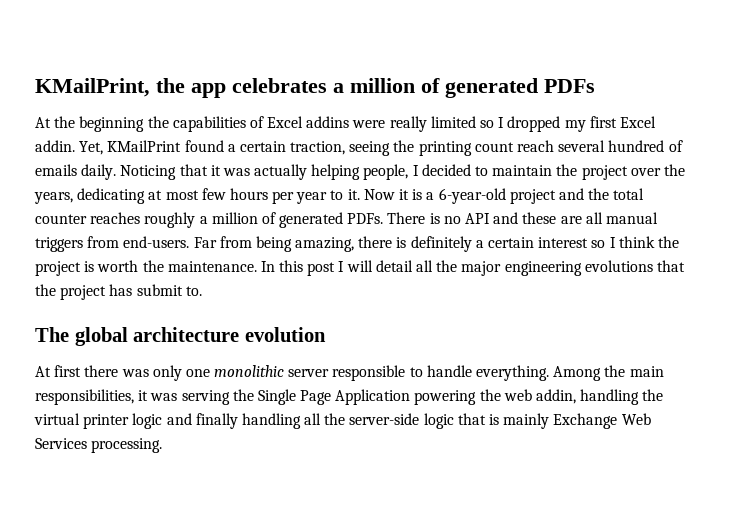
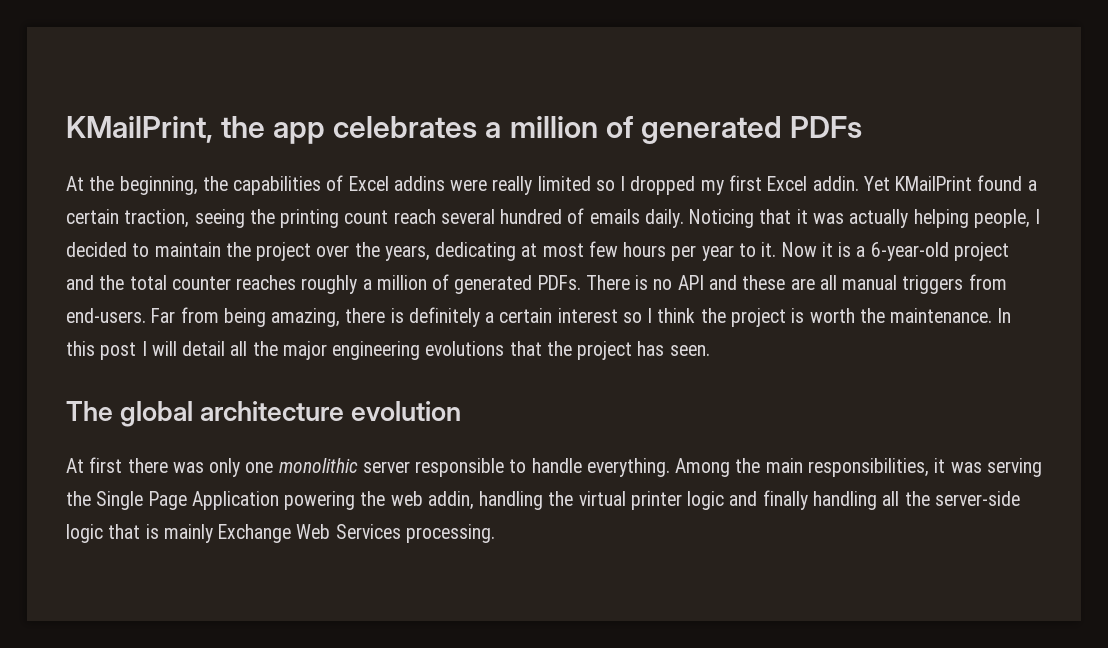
[79,116,145,132] beginning -> [119,176,198,195] beginning,
[79,141,104,155] Yet, -> [863,176,890,191] Yet
[136,284,202,296] submit to. -> [669,345,710,356] seen.

